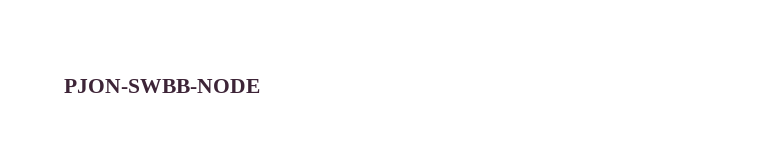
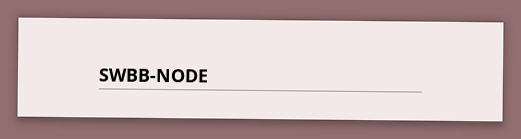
[64,79,260,93] PJON-SWBB-NODE -> [98,68,208,83] SWBB-NODE

